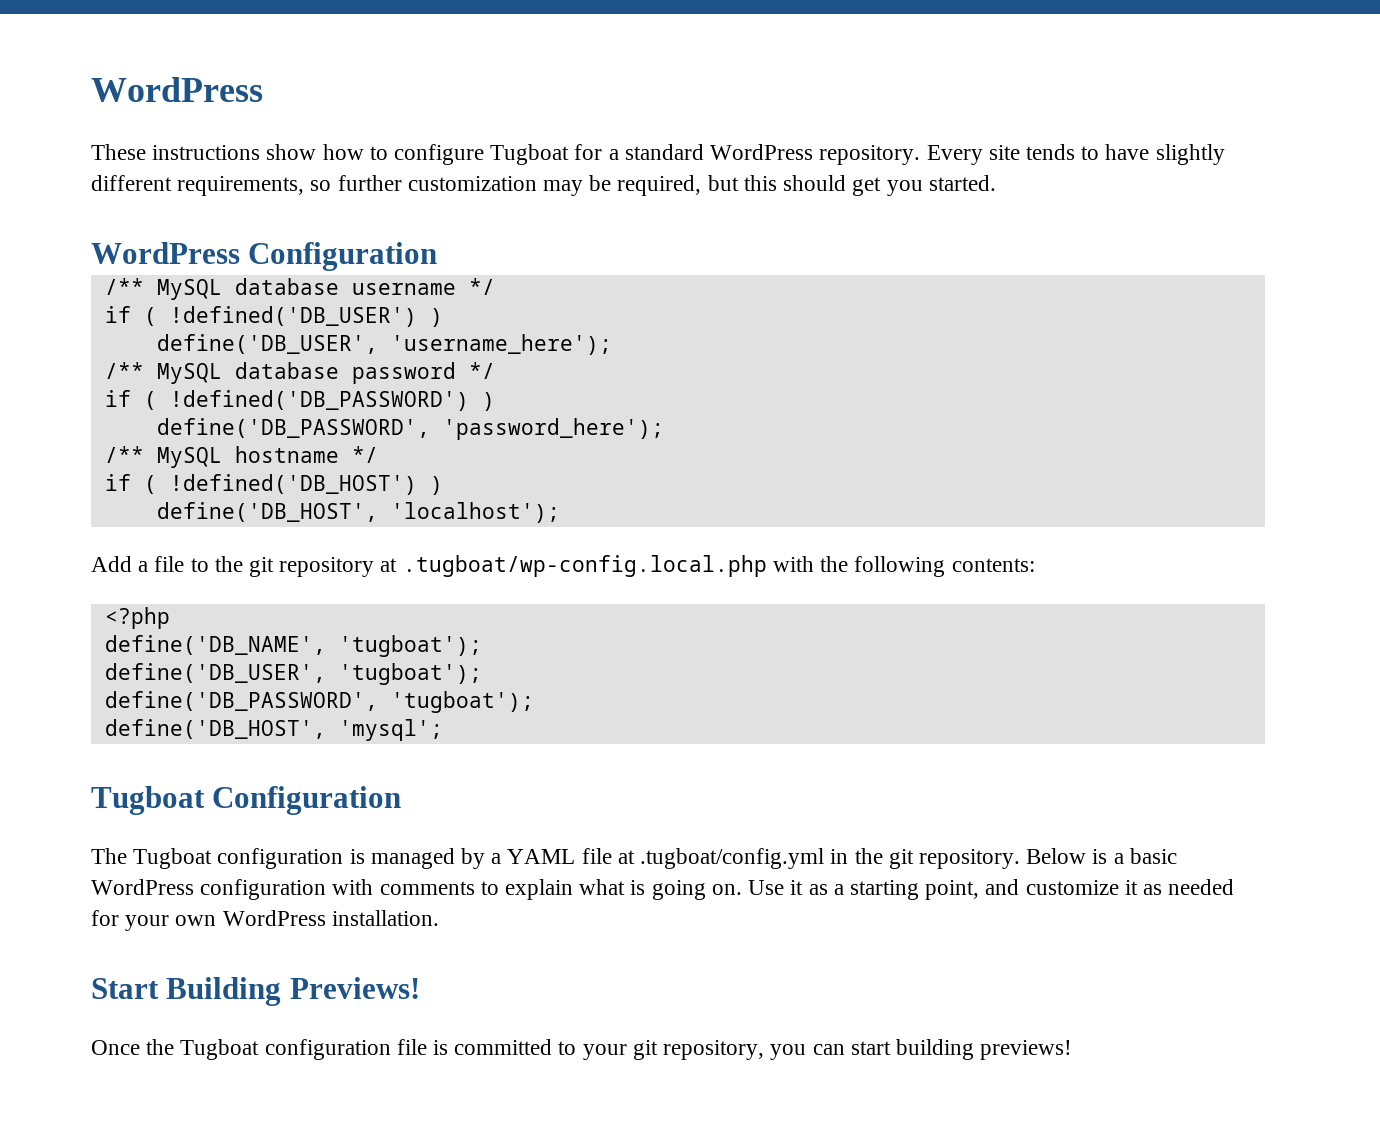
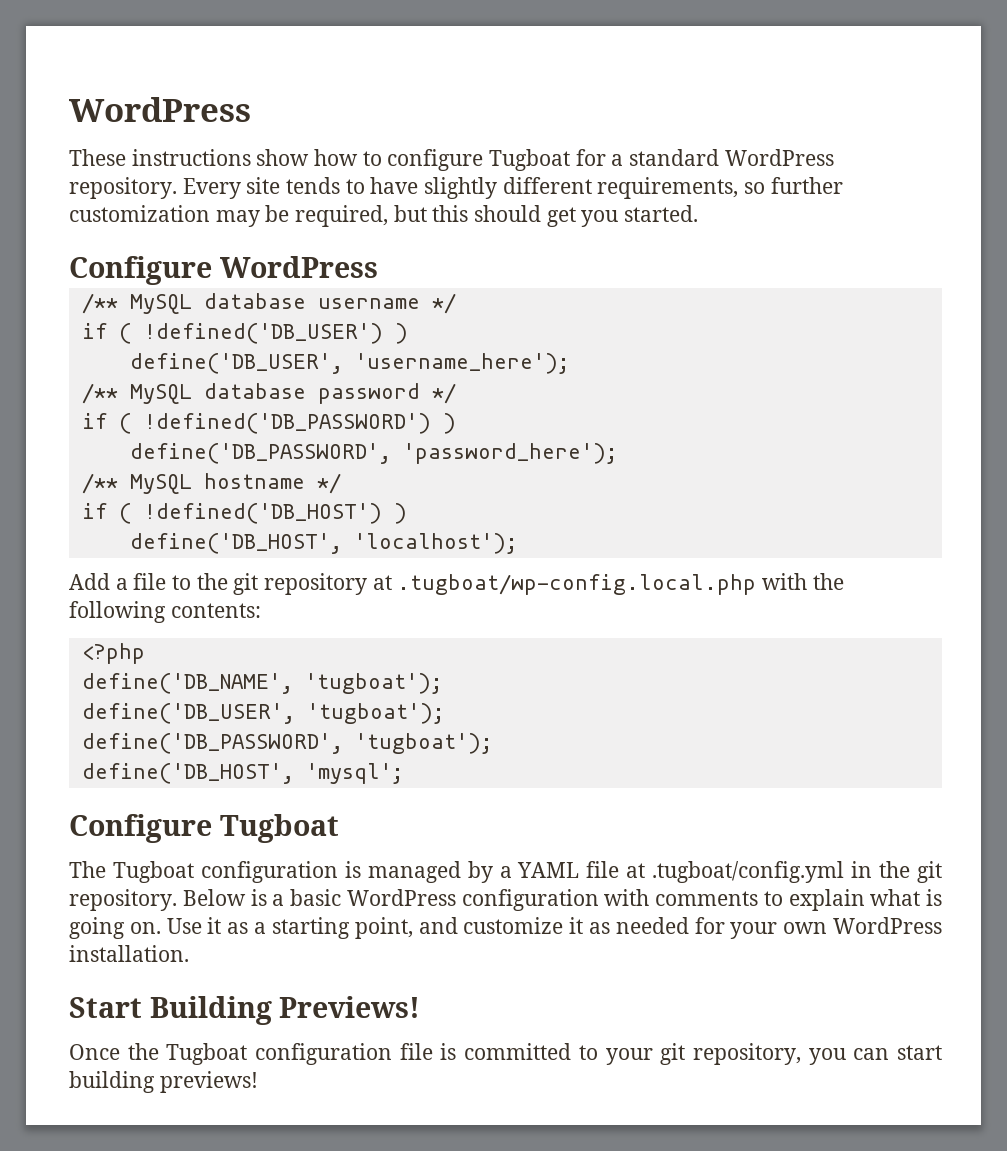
[91,242,438,271] WordPress Configuration -> [69,256,378,285] Configure WordPress
[91,786,402,815] Tugboat Configuration -> [69,814,339,843] Configure Tugboat

